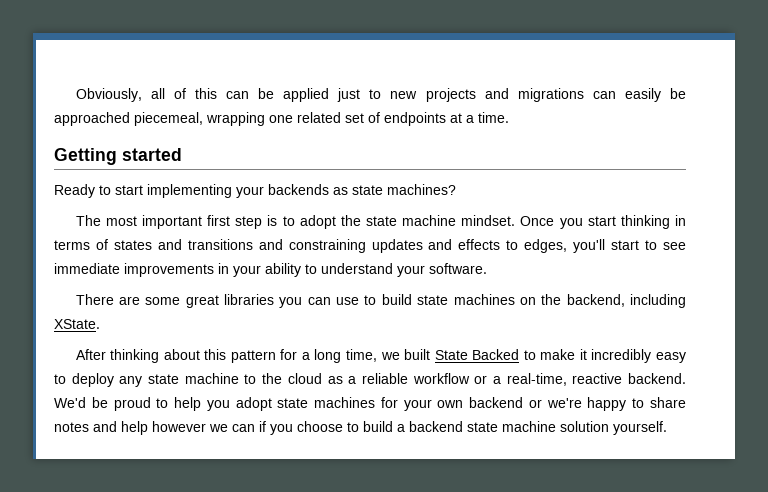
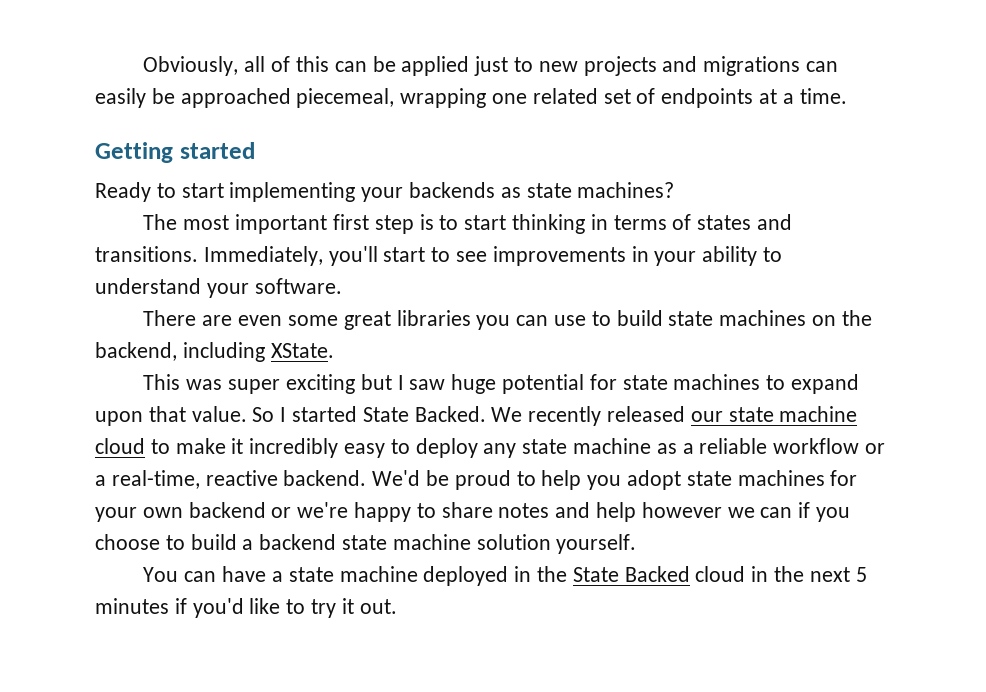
[299,215,583,229] adopt the state machine mindset. Once you -> (459, 222) none
[187,239,568,253] transitions and constraining updates and effects to edges, -> [95,246,323,266] transitions. Immediately,
[54,263,120,274] immediate -> (488, 256) none
(140, 300) none -> [238,315,283,326] even
[75,349,520,363] After thinking about this pattern for a long time, we built State Backed -> [143,374,859,394] [95,406,858,426] [95,438,145,454] This was super exciting but I saw huge potential for state machines to expand upon that value. So I started State Backed. We recently released our state machine cloud
[244,373,322,384] to the cloud -> (652, 446) none
(667, 428) none -> [143,566,867,586] [95,598,397,618] // You can have a state machine deployed in the State Backed cloud in the next 5 minutes if you'd like to try it out.

